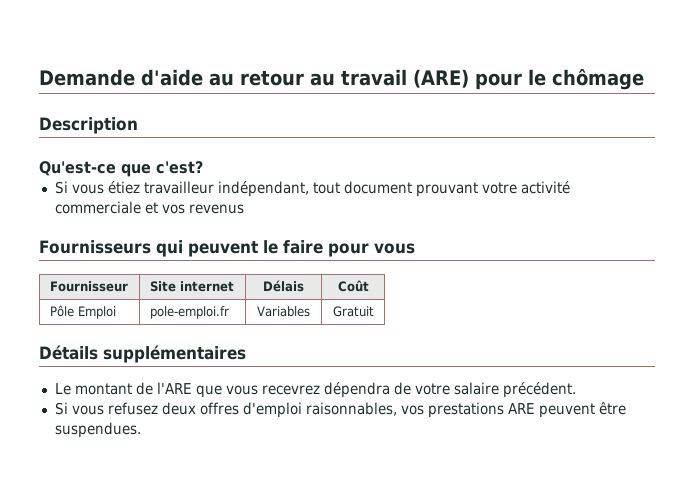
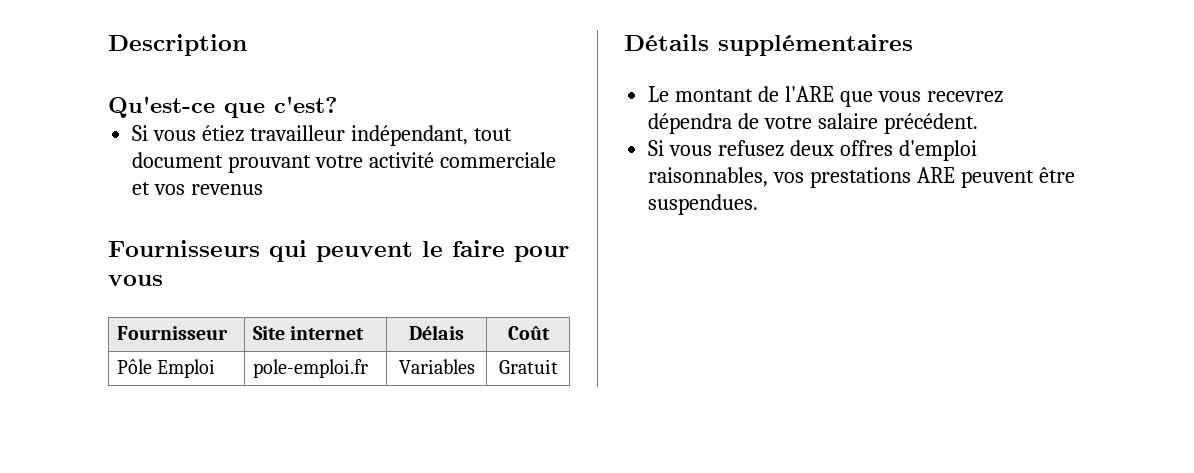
[39,69,644,90] Demande d'aide au retour au travail (ARE) pour le chômage // -> (108, 45) none

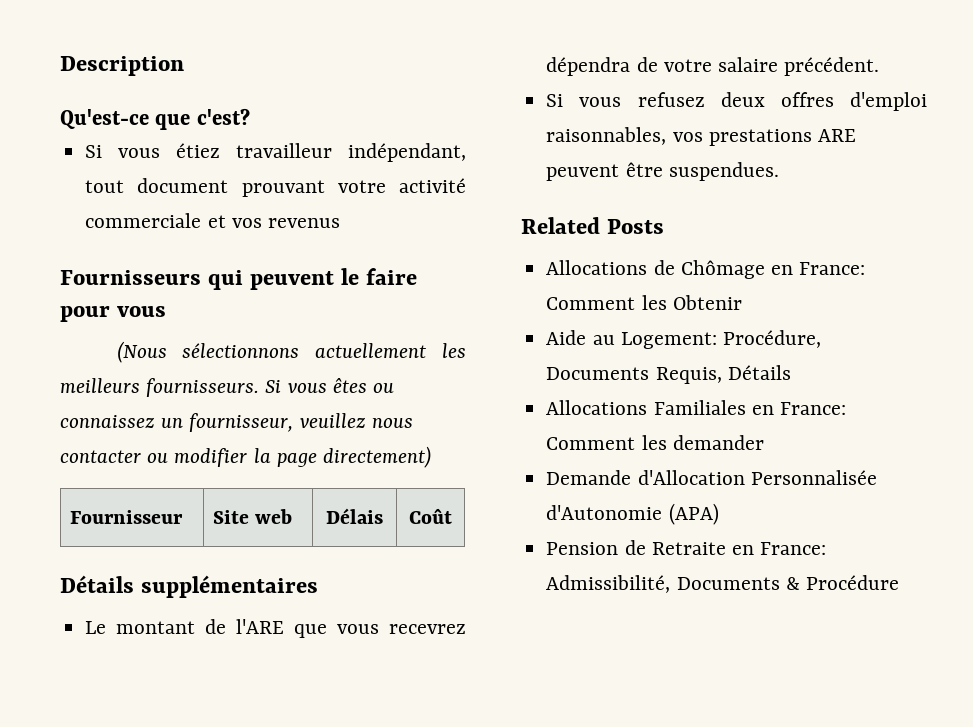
(163, 280) none -> [116,341,467,363] [60,378,395,397] [60,413,413,432] [60,446,432,468] // (Nous sélectionnons actuellement les meilleurs fournisseurs. Si vous êtes ou connaissez un fournisseur, veuillez nous contacter ou modifier la page directement)
[290,326,365,340] internet -> [254,509,292,524] web
[116,359,216,378] [252,359,368,378] [398,359,475,374] [498,359,558,374] // Pôle Emploi | pole-emploi.fr | Variables | Gratuit -> (452, 516) none
(759, 204) none -> [521,217,664,234] [546,260,866,279] [546,295,742,310] [546,330,821,349] [546,365,791,384] [546,400,846,415] [546,435,764,450] [546,470,877,485] [546,503,719,525] [546,540,827,555] [546,575,899,593] // Related Posts // Allocations de Chômage en France: Comment les Obtenir // Aide au Logement: Procédure, Documents Requis, Détails // Allocations Familiales en France: Comment les demander // Demande d'Allocation Personnalisée d'Autonomie (APA) // Pension de Retraite en France: Admissibilité, Documents & Procédure

